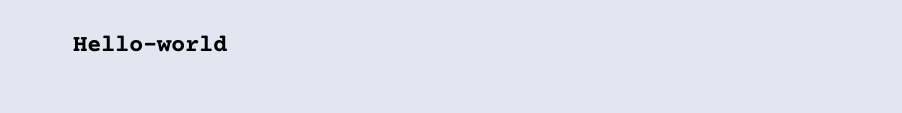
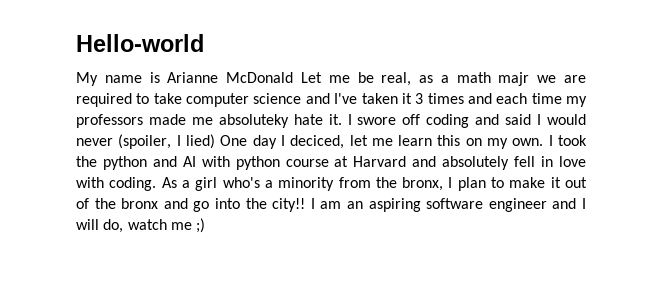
(227, 43) none -> [76,72,586,86] [76,93,587,107] [76,114,586,128] [76,134,587,149] [76,156,586,170] [76,177,587,191] [76,198,587,212] [76,218,206,233] // My name is Arianne McDonald Let me be real, as a math majr we are required to take computer science and I've taken it 3 times and each time my professors made me absoluteky hate it. I swore off coding and said I would never (spoiler, I lied) One day I deciced, let me learn this on my own. I took the python and AI with python course at Harvard and absolutely fell in love with coding. As a girl who's a minority from the bronx, I plan to make it out of the bronx and go into the city!! I am an aspiring software engineer and I will do, watch me ;)

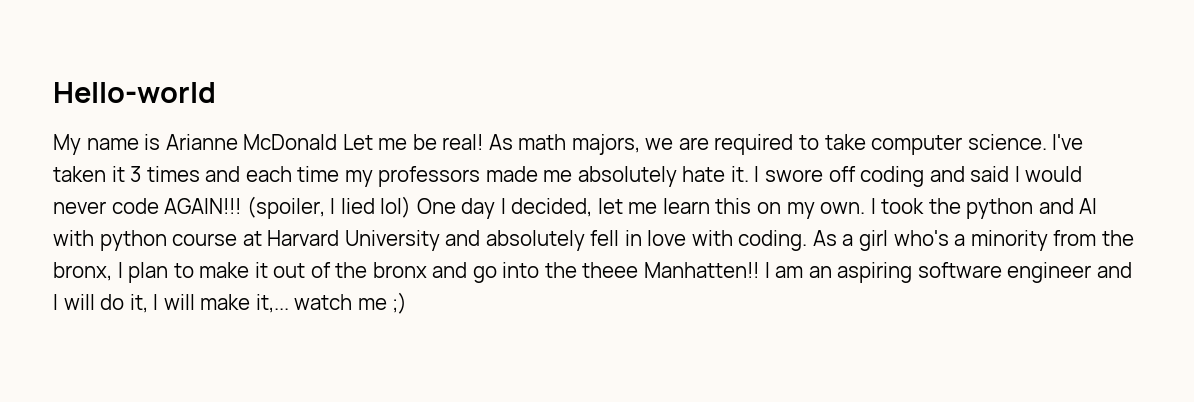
[381,72,530,86] real, as a math majr -> [442,134,640,155] real! As math majors,
[253,93,330,104] science and -> [967,134,1047,150] science.
[218,114,289,128] absoluteky -> [577,166,677,187] absolutely
[118,134,215,149] (spoiler, I lied) -> [111,196,412,219] code AGAIN!!! (spoiler, I lied lol)
[290,135,345,149] deciced, -> [511,198,593,217] decided,
(407, 161) none -> [344,230,440,251] University
[272,198,306,212] city!! -> [582,262,760,278] theee Manhatten!!
[103,219,124,233] do, -> [100,294,289,313] do it, I will make it,...

